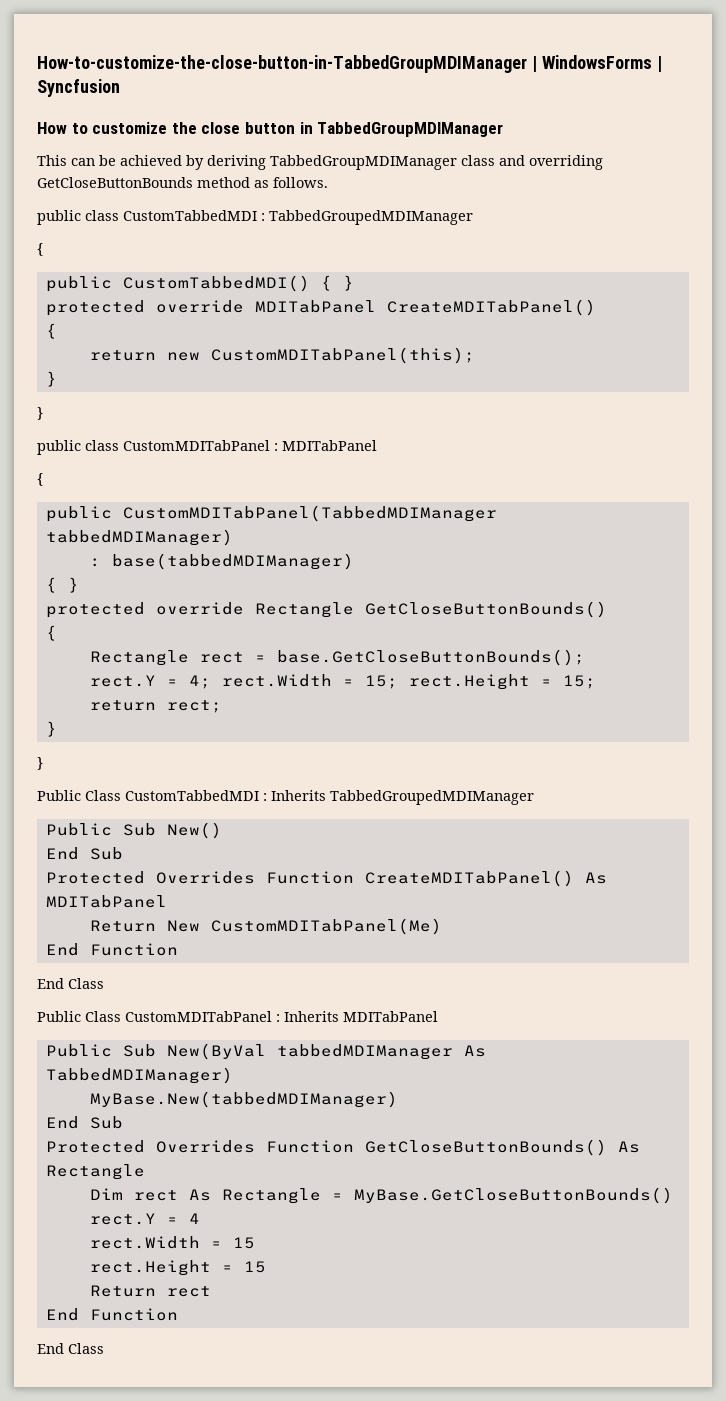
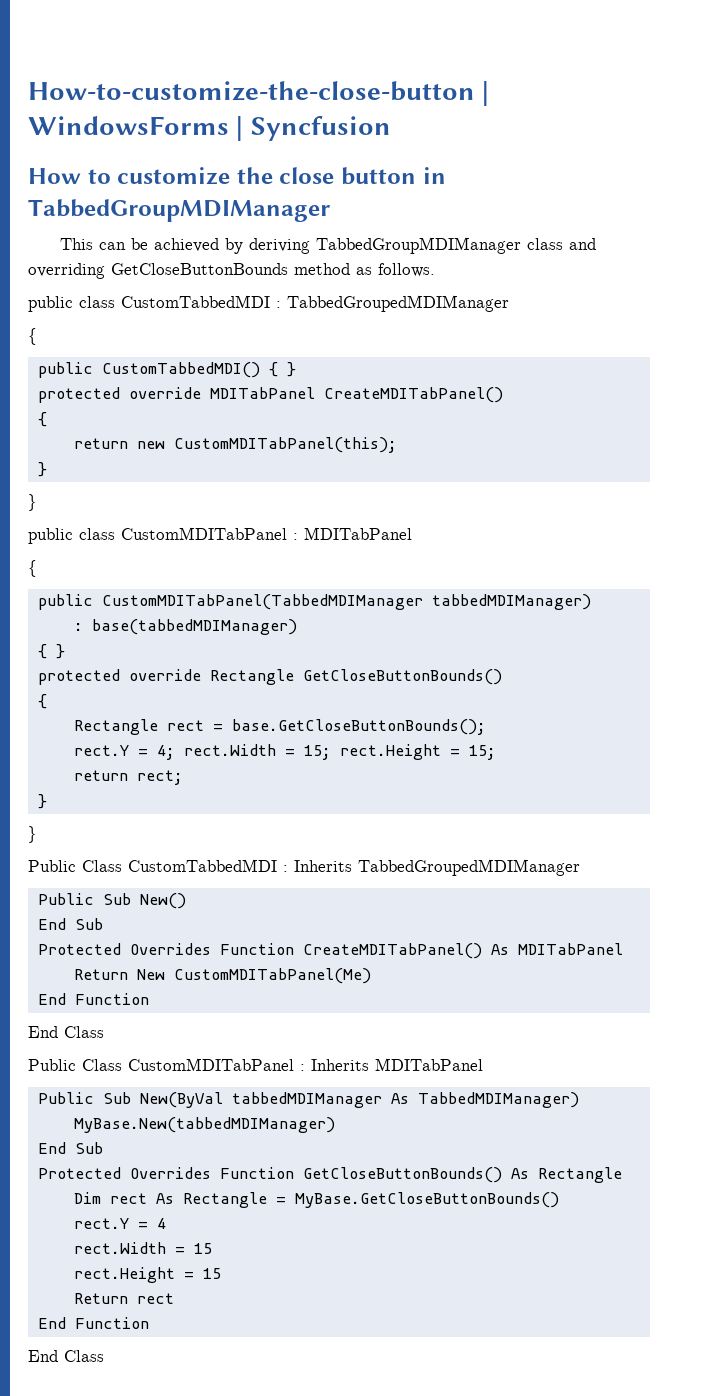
[37,55,527,73] How-to-customize-the-close-button-in-TabbedGroupMDIManager -> [28,81,475,101] How-to-customize-the-close-button

